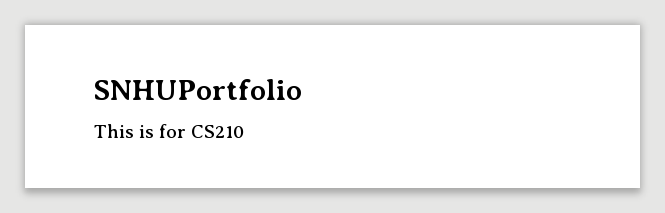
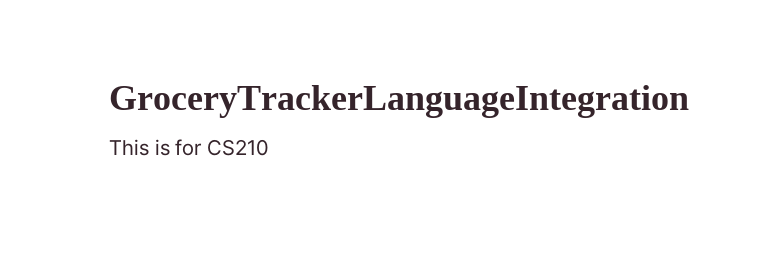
[94,79,302,100] SNHUPortfolio -> [109,85,689,118] GroceryTrackerLanguageIntegration

